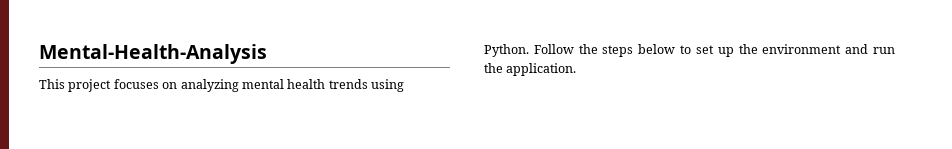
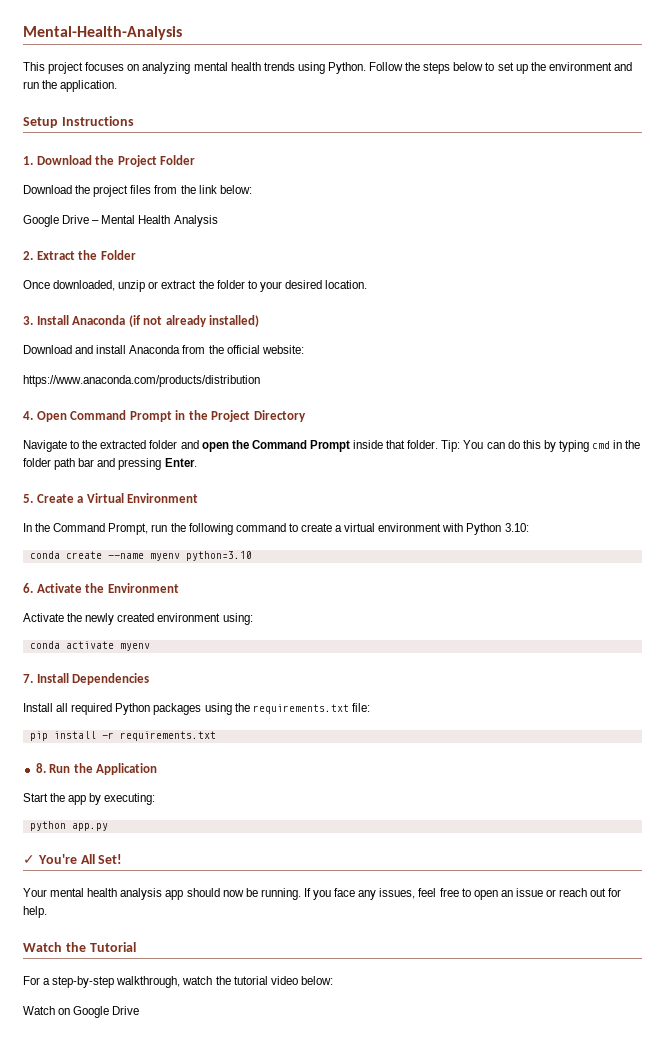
(577, 69) none -> [23,116,134,128] [23,155,196,167] [23,185,252,197] [23,215,218,227] [23,250,136,260] [23,280,368,292] [23,315,260,327] [23,345,304,354] [23,375,260,387] [23,410,306,422] [23,440,641,452] [23,458,197,470] [23,493,199,503] [23,523,529,535] [29,551,252,561] [23,583,179,593] [23,613,253,625] [29,641,150,651] [23,673,150,685] [23,703,370,715] [29,731,216,741] [35,763,158,775] [23,793,156,805] [29,821,108,831] [23,854,123,864] [23,888,622,900] [23,906,47,918] [23,942,136,952] [23,976,333,988] [23,1006,140,1018] // Setup Instructions // 1. Download the Project Folder // Download the project files from the link below: // Google Drive – Mental Health Analysis // 2. Extract the Folder // Once downloaded, unzip or extract the folder to your desired location. // 3. Install Anaconda (if not already installed) // Download and install Anaconda from the official website: // https://www.anaconda.com/products/distribution // 4. Open Command Prompt in the Project Directory // Navigate to the extracted folder and open the Command Prompt inside that folder. Tip: You can do this by typing cmd in the folder path bar and pressing Enter. // 5. Create a Virtual Environment // In the Command Prompt, run the following command to create a virtual environment with Python 3.10: // conda create --name myenv python=3.10 // 6. Activate the Environment // Activate the newly created environment using: // conda activate myenv // 7. Install Dependencies // Install all required Python packages using the requirements.txt file: // pip install -r requirements.txt // 8. Run the Application // Start the app by executing: // python app.py // ✓ You're All Set! // Your mental health analysis app should now be running. If you face any issues, feel free to open an issue or reach out for help. // Watch the Tutorial // For a step-by-step walkthrough, watch the tutorial video below: // Watch on Google Drive

